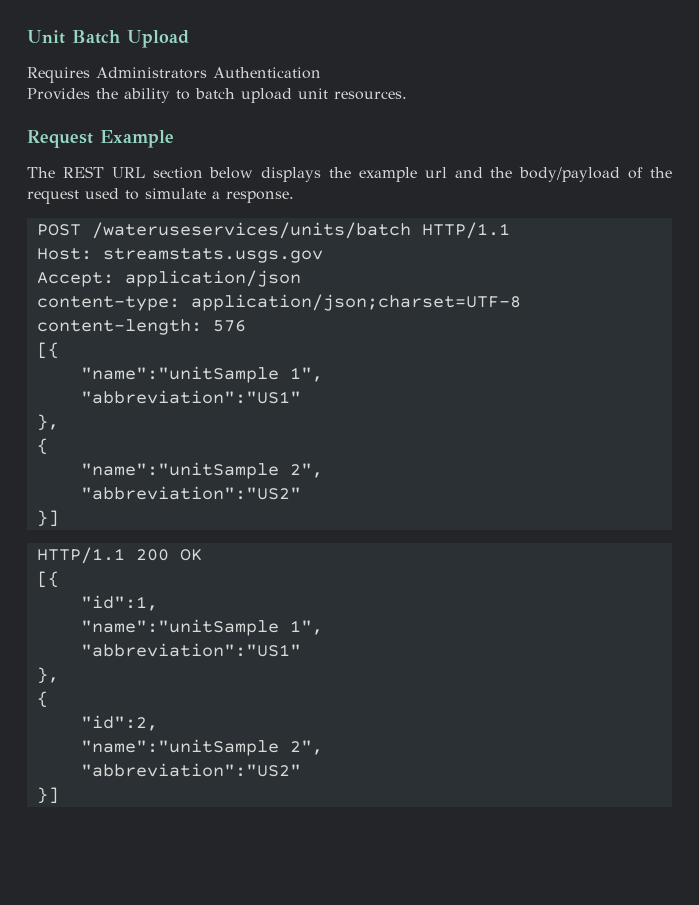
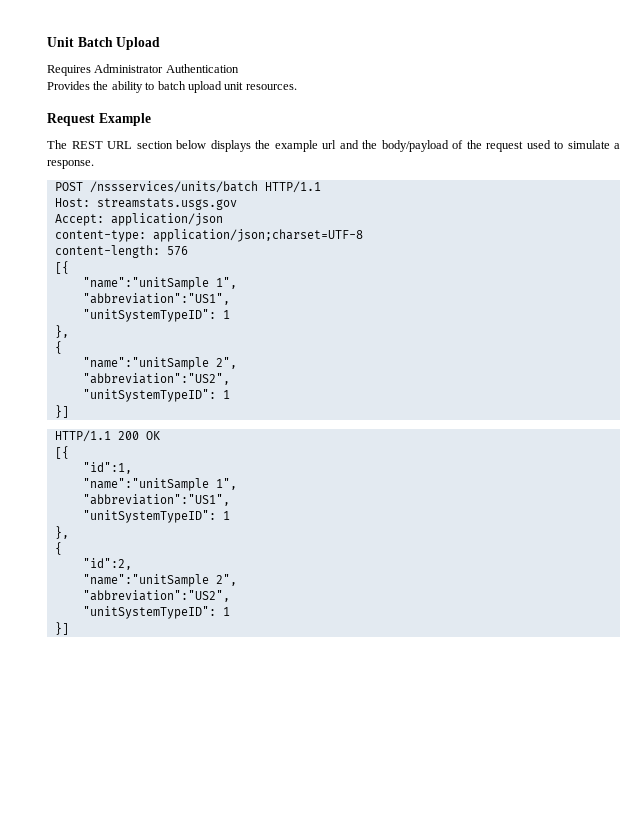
[96,67,207,79] Administrators -> [94,64,164,73] Administrator
[91,222,411,239] /wateruseservices/units/batch -> [89,181,258,193] /nssservices/units/batch
[80,390,301,404] "abbreviation":"US1" -> [82,293,230,305] [82,309,230,322] "abbreviation":"US1", // "unitSystemTypeID": 1
[80,486,301,500] "abbreviation":"US2" -> [82,373,230,385] [82,389,230,402] "abbreviation":"US2", // "unitSystemTypeID": 1
[80,643,301,657] "abbreviation":"US1" -> [82,494,230,506] [82,510,230,523] "abbreviation":"US1", // "unitSystemTypeID": 1
[80,763,301,777] "abbreviation":"US2" -> [82,590,230,602] [82,606,230,619] "abbreviation":"US2", // "unitSystemTypeID": 1

